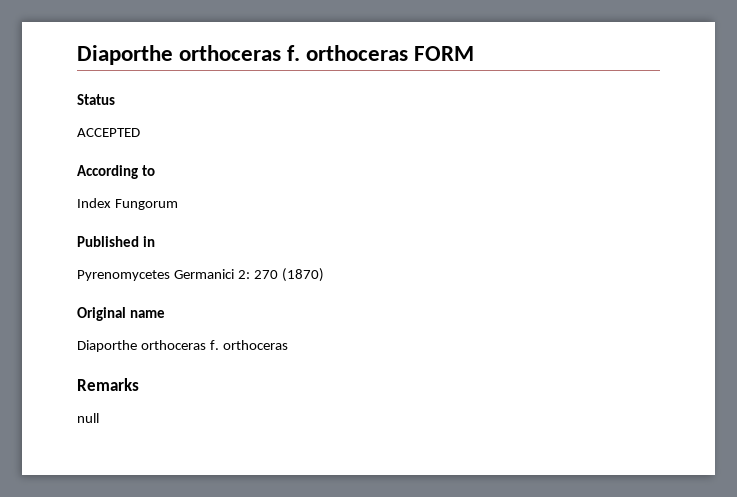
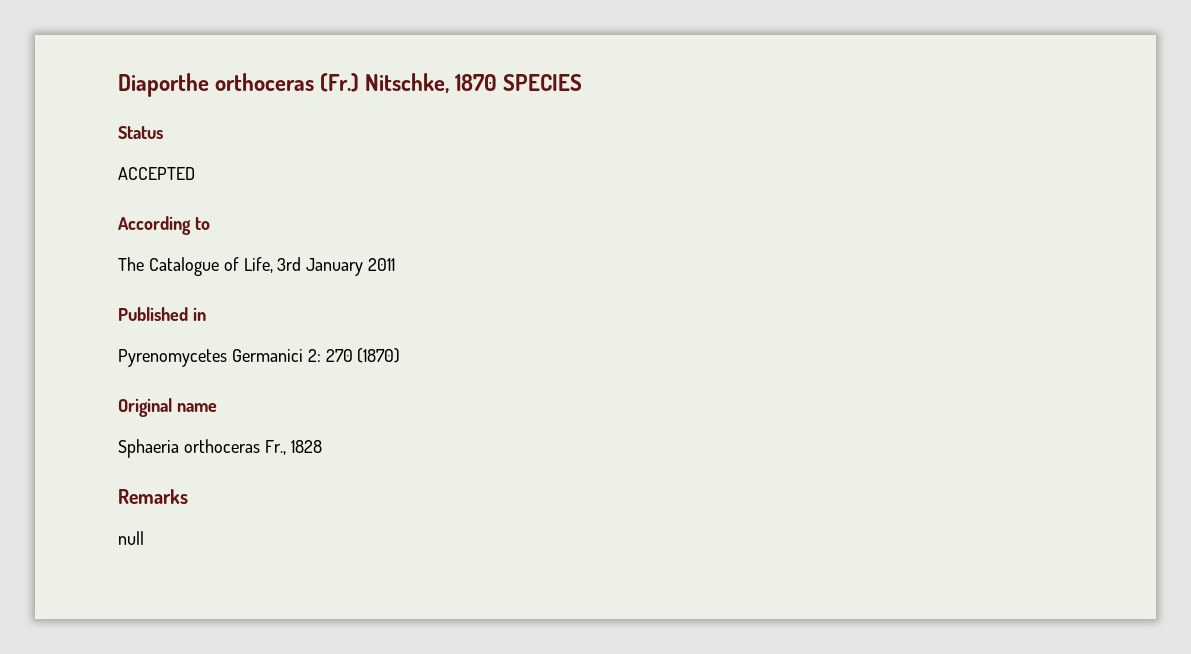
[77,45,475,65] Diaporthe orthoceras f. orthoceras FORM -> [118,73,583,97] Diaporthe orthoceras (Fr.) Nitschke, 1870 SPECIES
[77,198,178,210] Index Fungorum -> [118,257,396,276] The Catalogue of Life, 3rd January 2011
[77,340,288,352] Diaporthe orthoceras f. orthoceras -> [118,439,322,458] Sphaeria orthoceras Fr., 1828

